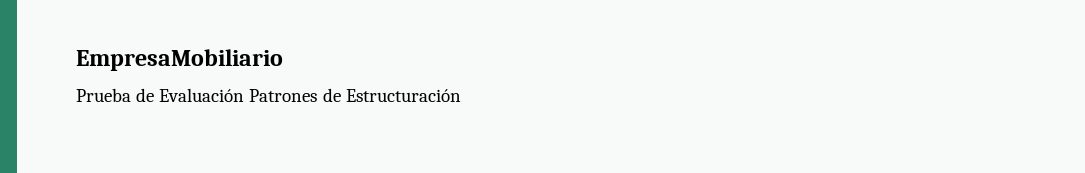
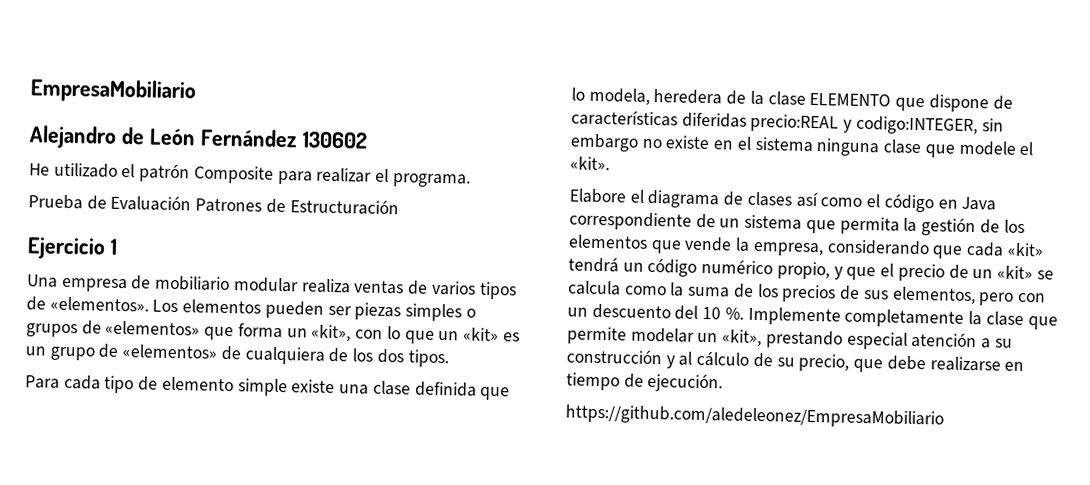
(283, 60) none -> [29,125,368,149] [29,162,471,188] // Alejandro de León Fernández 130602 // He utilizado el patrón Composite para realizar el programa.
(461, 95) none -> [27,237,117,260] [27,274,517,300] [26,296,476,322] [26,320,520,344] [25,343,449,368] [25,374,511,401] [571,87,1013,113] [571,109,1004,136] [570,133,1034,158] [570,156,610,171] [569,188,997,213] [569,211,1025,237] [568,234,1044,259] [568,256,1054,282] [568,280,1046,306] [567,303,1058,330] [567,326,1013,350] [566,348,1025,373] [566,372,724,393] [565,404,944,429] // Ejercicio 1 // Una empresa de mobiliario modular realiza ventas de varios tipos de «elementos». Los elementos pueden ser piezas simples o grupos de «elementos» que forma un «kit», con lo que un «kit» es un grupo de «elementos» de cualquiera de los dos tipos. // Para cada tipo de elemento simple existe una clase definida que lo modela, heredera de la clase ELEMENTO que dispone de características diferidas precio:REAL y codigo:INTEGER, sin embargo no existe en el sistema ninguna clase que modele el «kit». // Elabore el diagrama de clases así como el código en Java correspondiente de un sistema que permita la gestión de los elementos que vende la empresa, considerando que cada «kit» tendrá un código numérico propio, y que el precio de un «kit» se calcula como la suma de los precios de sus elementos, pero con un descuento del 10 %. Implemente completamente la clase que permite modelar un «kit», prestando especial atención a su construcción y al cálculo de su precio, que debe realizarse en tiempo de ejecución. // https://github.com/aledeleonez/EmpresaMobiliario

